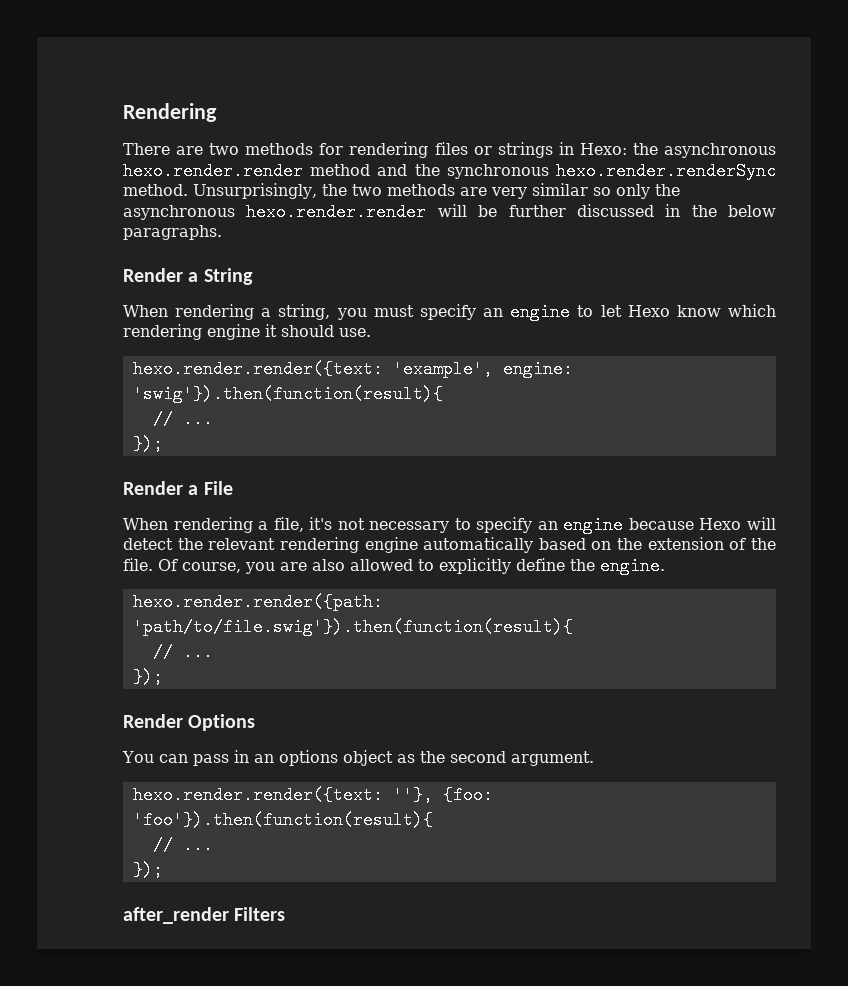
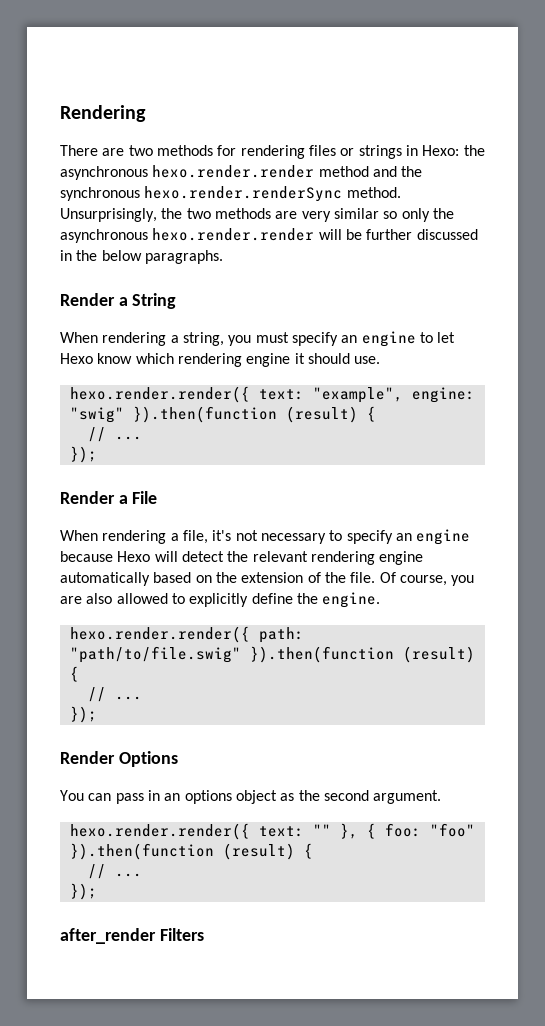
[132,360,573,378] [132,385,443,403] hexo.render.render({text: 'example', engine: 'swig'}).then(function(result){ -> [69,386,475,403] [69,406,376,423] hexo.render.render({ text: "example", engine: "swig" }).then(function (result) {
[132,593,383,611] [132,618,573,636] hexo.render.render({path: 'path/to/file.swig'}).then(function(result){ -> [69,626,304,643] [69,646,475,663] [69,666,79,682] hexo.render.render({ path: "path/to/file.swig" }).then(function (result) {
[132,786,493,804] [132,811,433,829] hexo.render.render({text: ''}, {foo: 'foo'}).then(function(result){ -> [69,823,475,840] [69,843,313,860] hexo.render.render({ text: "" }, { foo: "foo" }).then(function (result) {

